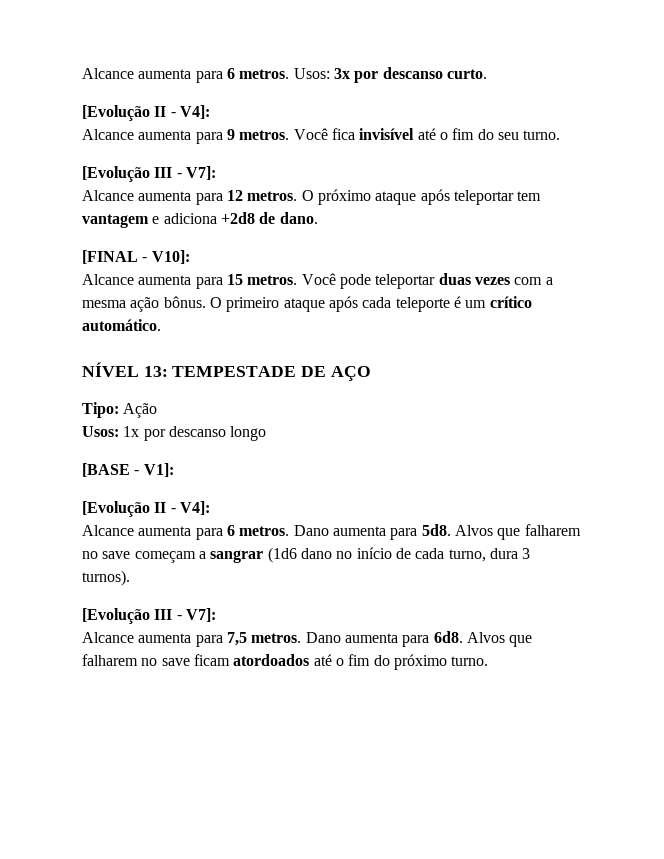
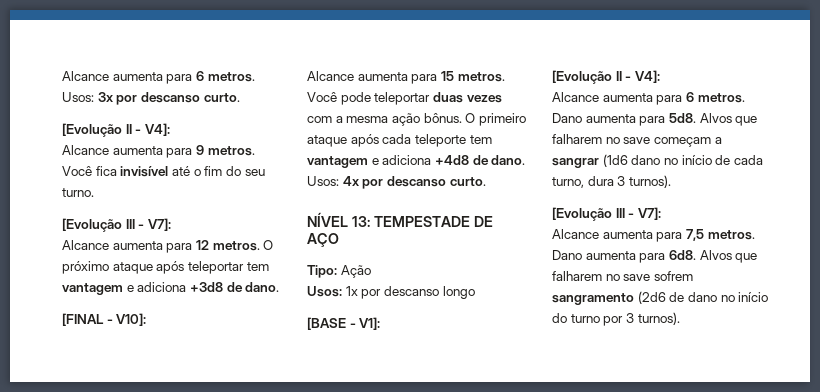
[220,212,255,224] +2d8 -> [189,282,223,292] +3d8
[453,296,532,308] [82,319,161,331] é um crítico automático. -> [469,135,492,144] [307,155,526,168] [307,176,486,189] tem vantagem e adiciona +4d8 de dano. Usos: 4x por descanso curto.
[193,654,489,670] ficam atordoados até o fim do próximo turno. -> [653,271,693,281] [552,291,769,305] [552,312,680,326] sofrem sangramento (2d6 de dano no início do turno por 3 turnos).

